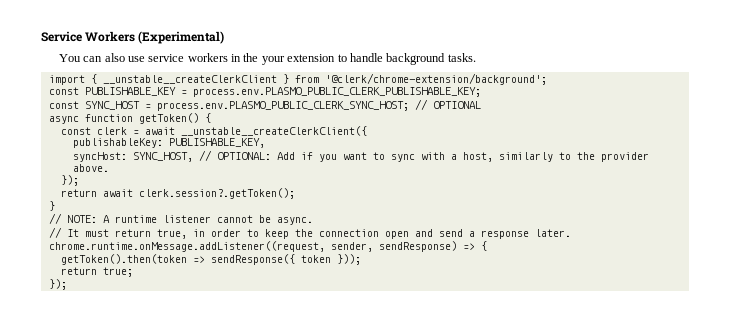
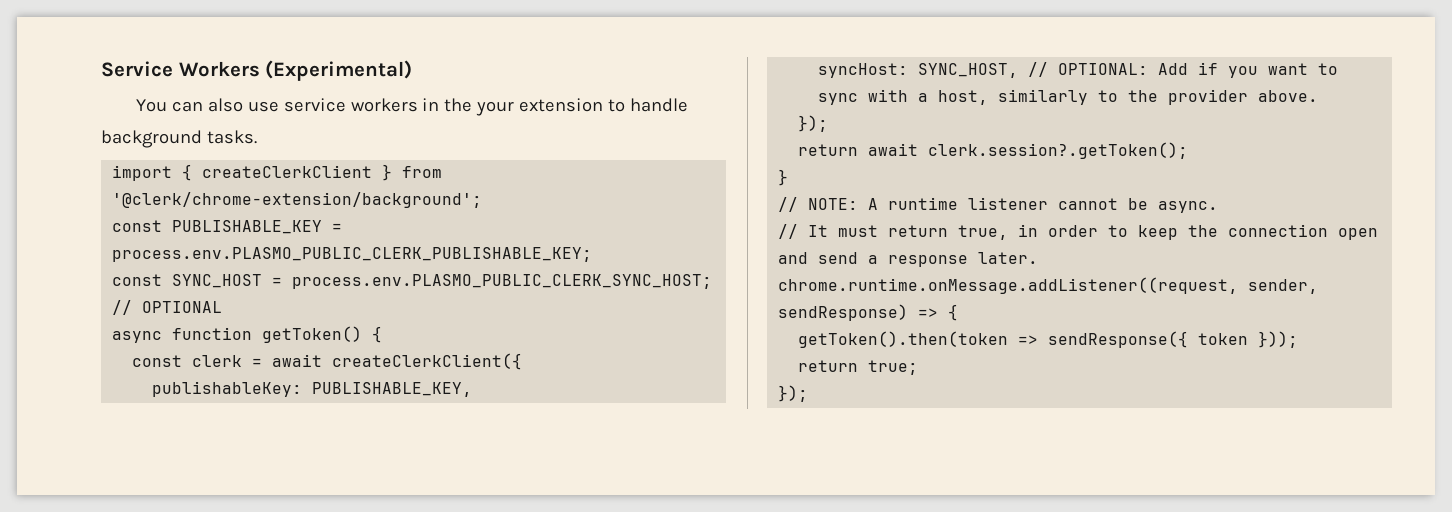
[102,75,277,84] __unstable__createClerkClient -> [202,165,373,178] createClerkClient
[180,126,367,136] __unstable__createClerkClient({ -> [332,353,523,370] createClerkClient({

